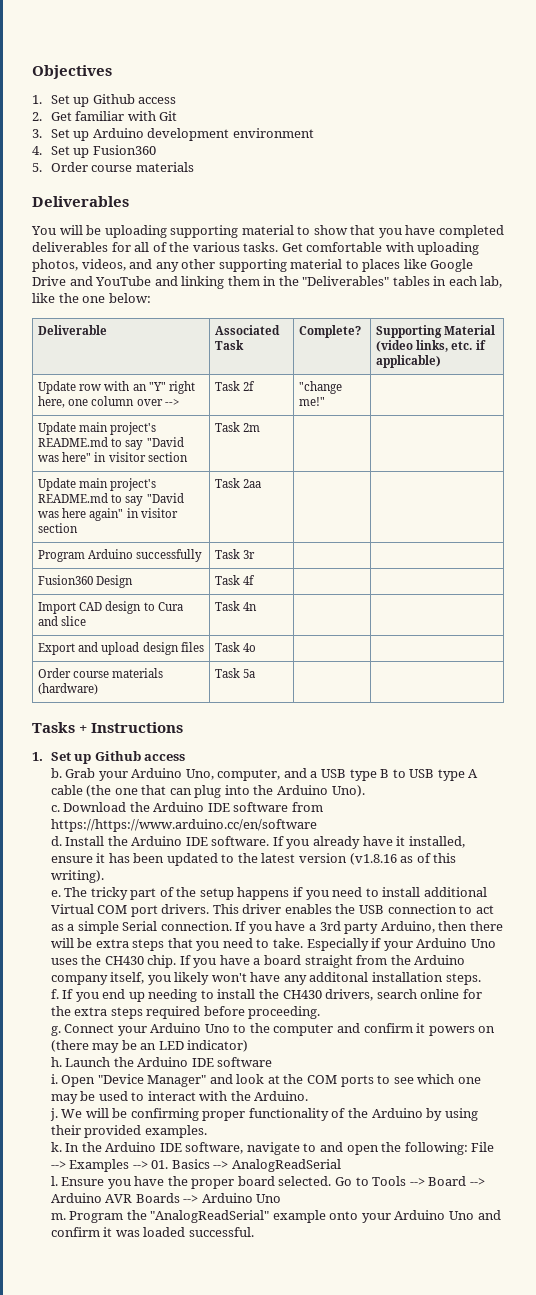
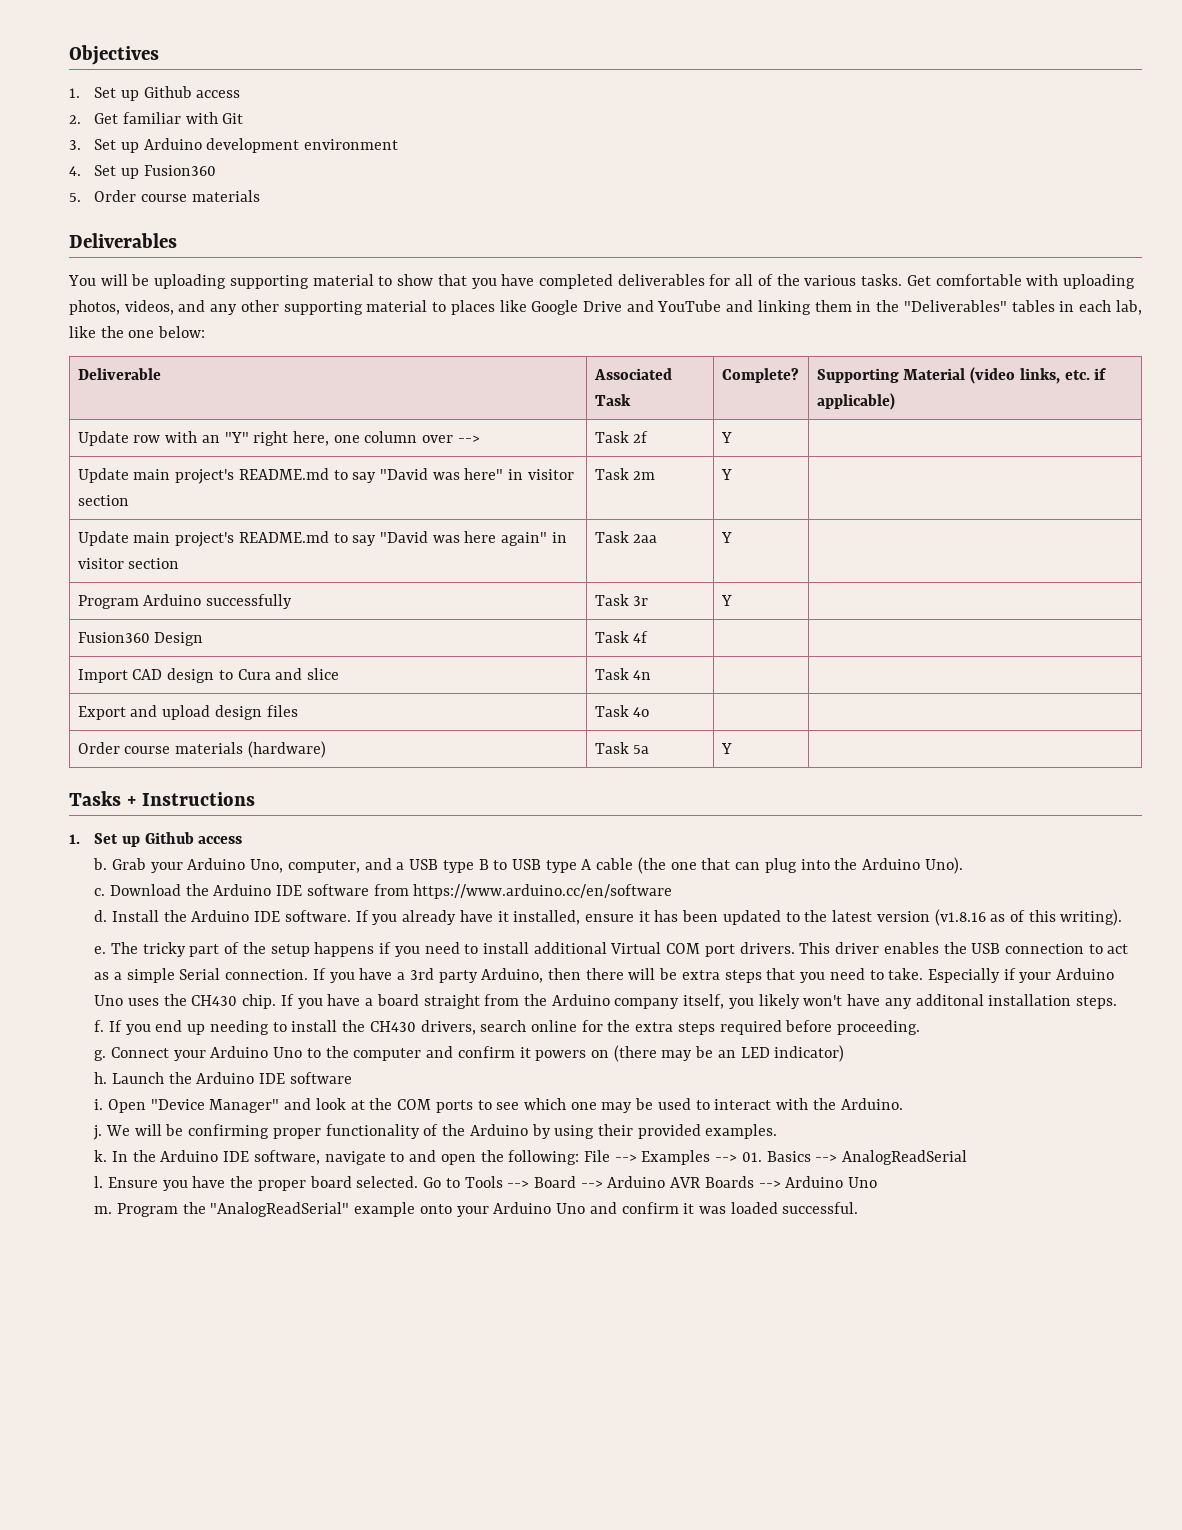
[299,381,343,394] [299,397,326,406] "change me!" -> [720,432,732,443] Y
(261, 427) none -> [720,469,732,480] Y
(262, 483) none -> [720,532,732,543] Y
(256, 554) none -> [720,595,732,606] Y
(256, 673) none -> [720,743,732,754] Y
[50,819,317,832] https://https://www.arduino.cc/en/software -> [413,884,673,899] https://www.arduino.cc/en/software

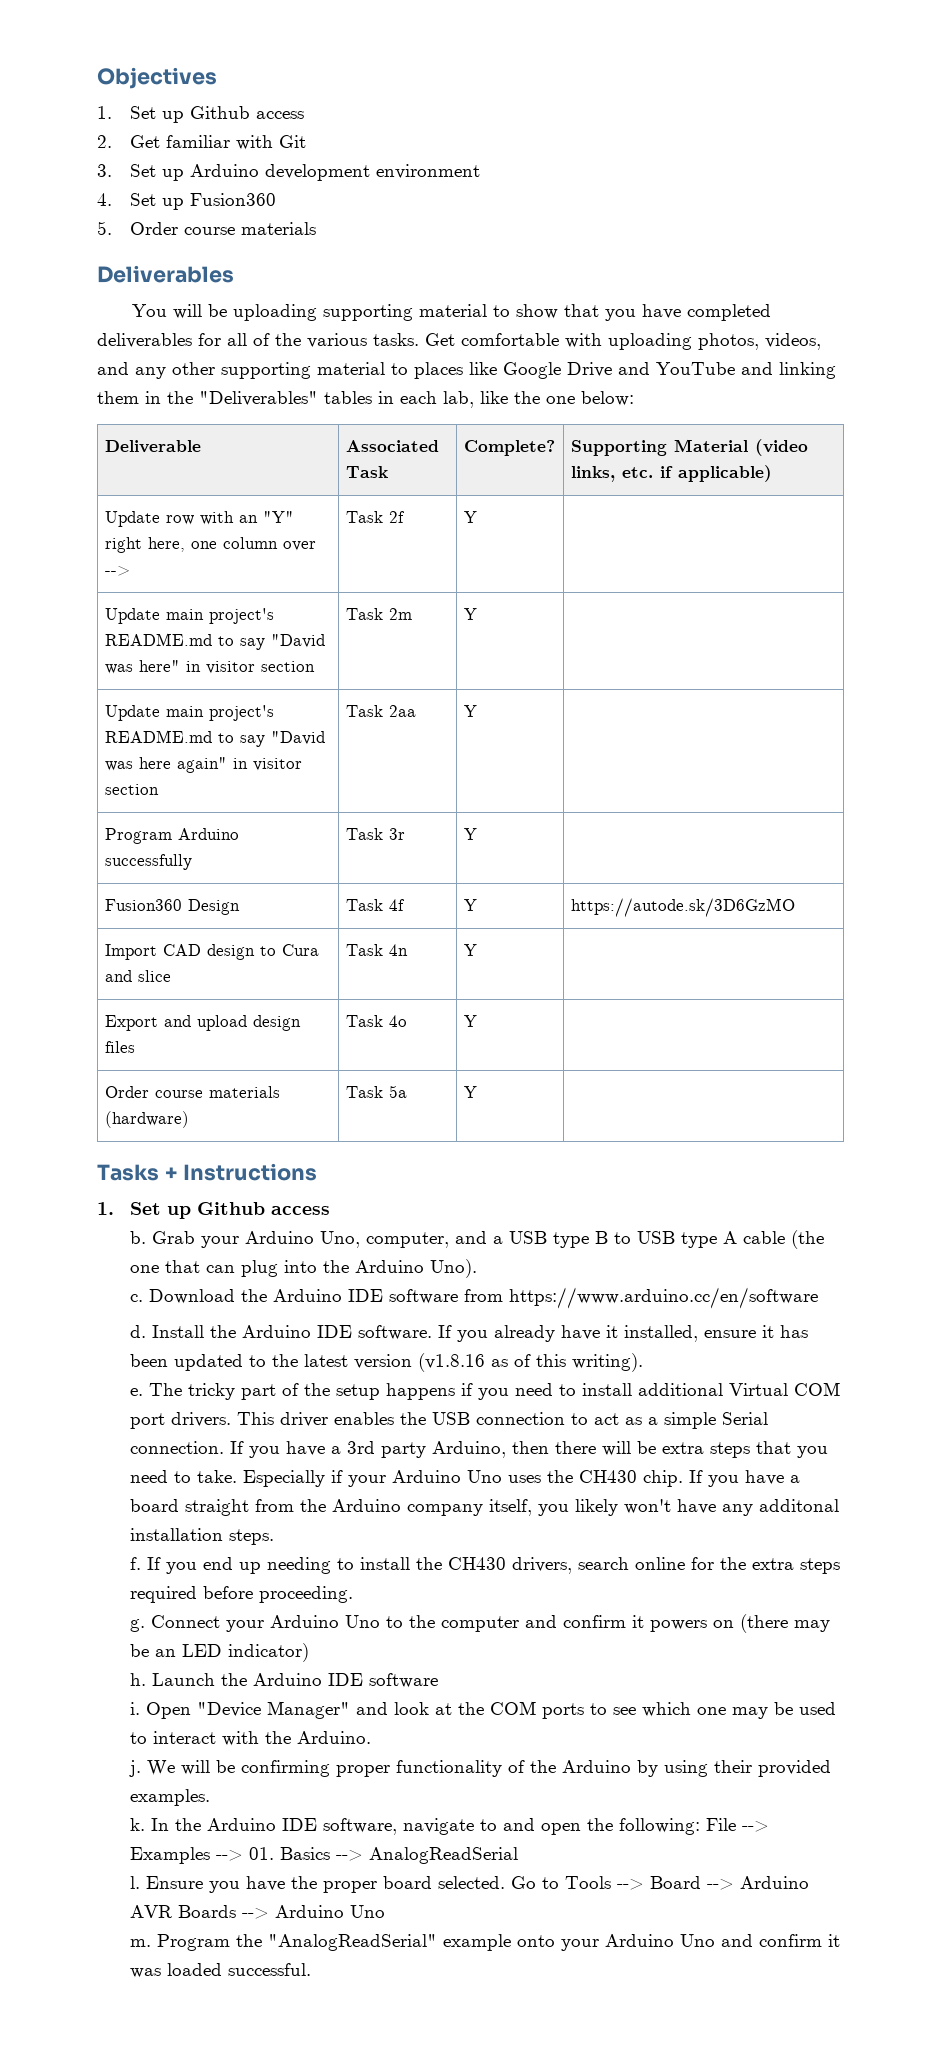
(649, 637) | -> [463,899,477,911] [570,898,795,917] Y | https://autode.sk/3D6GzMO
(652, 675) none -> [463,944,477,956] Y
(650, 712) none -> [463,1015,477,1027] Y

